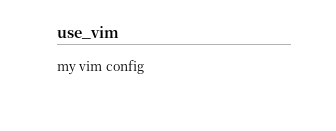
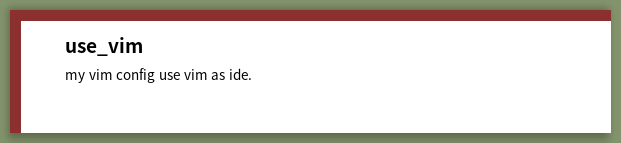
(144, 67) none -> [158,68,252,80] use vim as ide.

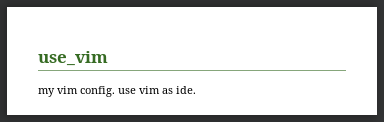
[116,68,156,83] config -> [80,86,115,97] config.

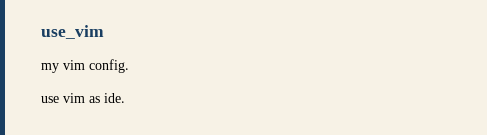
(115, 91) none -> (129, 66) //

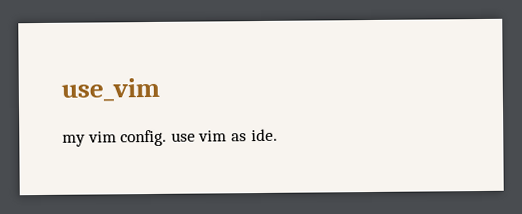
(129, 66) // -> (168, 138) none

